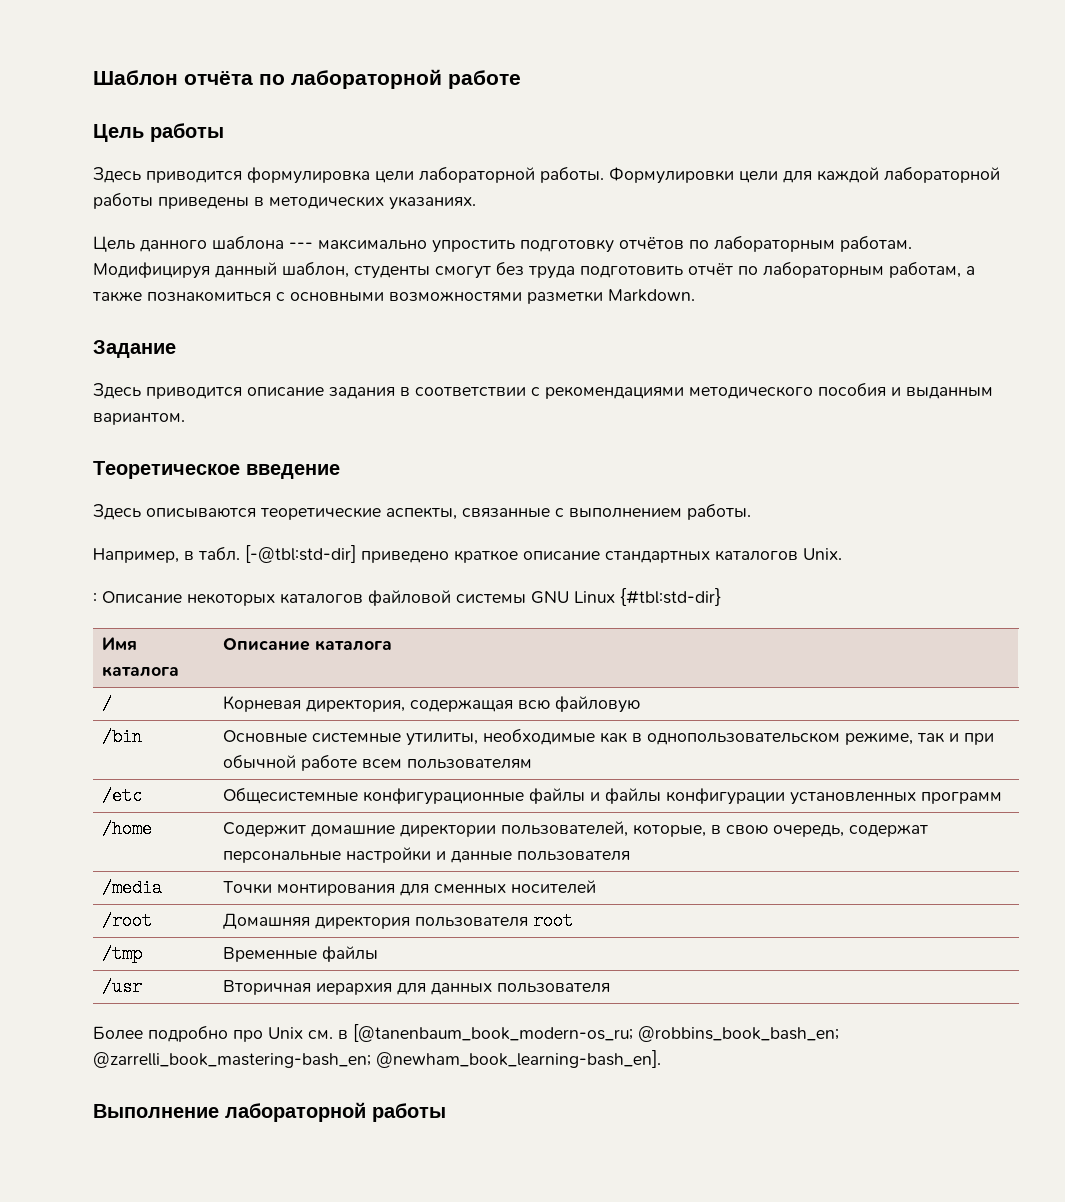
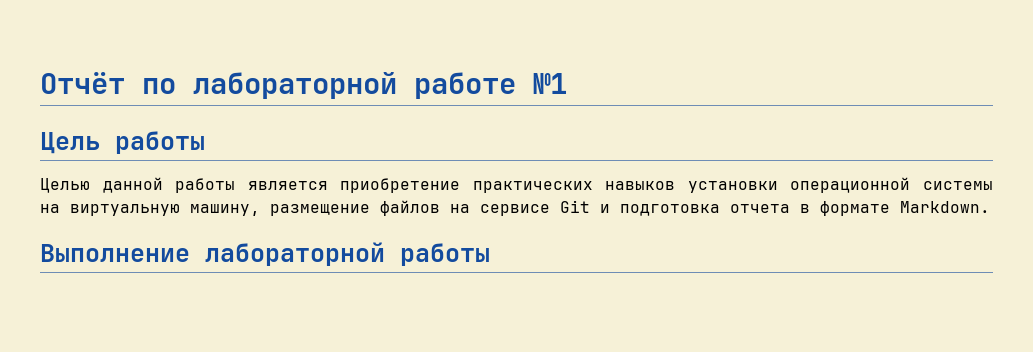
[93,70,253,85] Шаблон отчёта -> [40,72,125,94] Отчёт
(521, 79) none -> [533,73,567,94] №1
[93,166,1000,184] [93,192,476,210] [93,235,912,253] [93,261,975,279] [92,289,695,304] [93,340,176,358] [93,382,993,399] [93,413,185,425] [93,461,340,479] [93,503,751,520] [93,545,842,563] [93,588,721,606] [101,637,137,651] [101,666,179,677] [222,638,392,651] [101,695,112,713] [222,695,640,713] [101,728,142,746] [222,728,994,746] [222,754,532,771] [101,787,142,805] [222,787,1002,805] [101,820,152,838] [222,821,928,837] [222,847,630,863] [101,879,162,897] [222,880,596,896] [101,912,152,930] [222,912,573,930] [101,945,142,963] [222,946,378,962] [101,978,142,996] [222,980,610,995] [93,1024,839,1042] [93,1050,661,1068] Здесь приводится формулировка цели лабораторной работы. Формулировки цели для каждой лабораторной работы приведены в методических указаниях. // Цель данного шаблона --- максимально упростить подготовку отчётов по лабораторным работам. Модифицируя данный шаблон, студенты смогут без труда подготовить отчёт по лабораторным работам, а также познакомиться с основными возможностями разметки Markdown. // Задание // Здесь приводится описание задания в соответствии с рекомендациями методического пособия и выданным вариантом. // Теоретическое введение // Здесь описываются теоретические аспекты, связанные с выполнением работы. // Например, в табл. [-@tbl:std-dir] приведено краткое описание стандартных каталогов Unix. // : Описание некоторых каталогов файловой системы GNU Linux {#tbl:std-dir} // Имя каталога | Описание каталога // / | Корневая директория, содержащая всю файловую // /bin | Основные системные утилиты, необходимые как в однопользовательском режиме, так и при обычной работе всем пользователям // /etc | Общесистемные конфигурационные файлы и файлы конфигурации установленных программ // /home | Содержит домашние директории пользователей, которые, в свою очередь, содержат персональные настройки и данные пользователя // /media | Точки монтирования для сменных носителей // /root | Домашняя директория пользователя root // /tmp | Временные файлы // /usr | Вторичная иерархия для данных пользователя // Более подробно про Unix см. в [@tanenbaum_book_modern-os_ru; @robbins_book_bash_en; @zarrelli_book_mastering-bash_en; @newham_book_learning-bash_en]. -> [40,177,993,193] [40,200,990,216] Целью данной работы является приобретение практических навыков установки операционной системы на виртуальную машину, размещение файлов на сервисе Git и подготовка отчета в формате Markdown.

